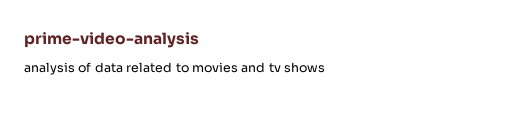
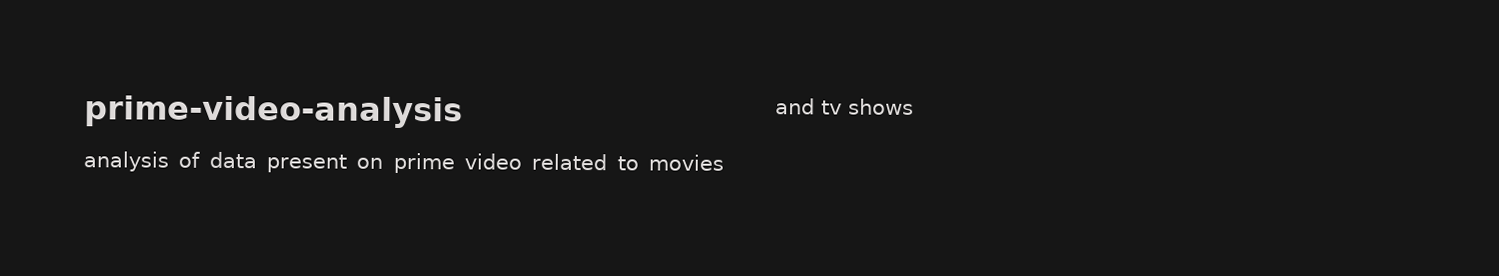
(123, 67) none -> [266,152,522,174] present on prime video

